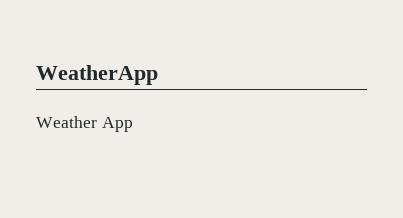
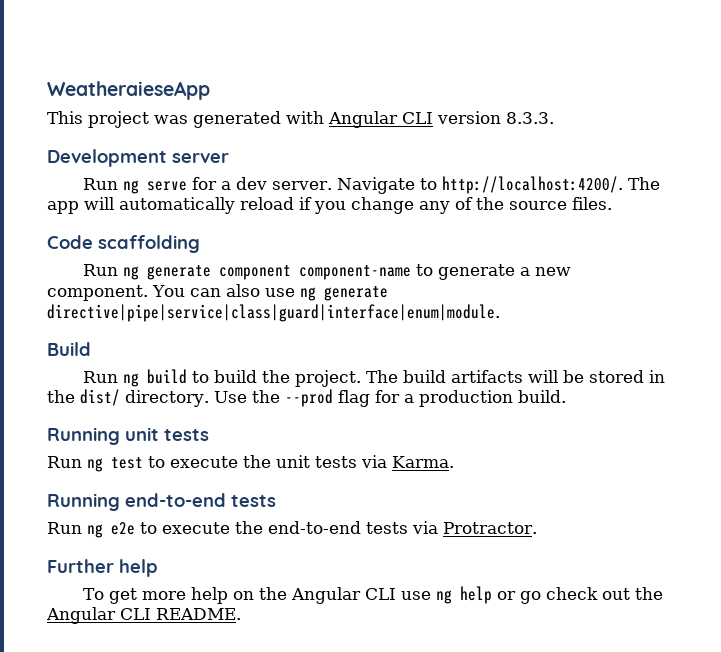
[36,65,158,85] [36,116,133,132] WeatherApp // Weather App -> [47,81,210,100] [47,111,554,128] [47,149,229,167] [83,176,661,194] [47,197,612,214] [47,235,200,253] [83,264,572,280] [47,284,388,301] [47,304,500,322] [47,342,91,356] [83,369,666,387] [47,389,566,407] [47,427,209,445] [47,455,454,472] [47,493,276,511] [47,521,537,538] [47,559,158,577] [83,586,664,604] [46,607,241,624] WeatheraieseApp // This project was generated with Angular CLI version 8.3.3. // Development server // Run ng serve for a dev server. Navigate to http://localhost:4200/. The app will automatically reload if you change any of the source files. // Code scaffolding // Run ng generate component component-name to generate a new component. You can also use ng generate directive|pipe|service|class|guard|interface|enum|module. // Build // Run ng build to build the project. The build artifacts will be stored in the dist/ directory. Use the --prod flag for a production build. // Running unit tests // Run ng test to execute the unit tests via Karma. // Running end-to-end tests // Run ng e2e to execute the end-to-end tests via Protractor. // Further help // To get more help on the Angular CLI use ng help or go check out the Angular CLI README.

